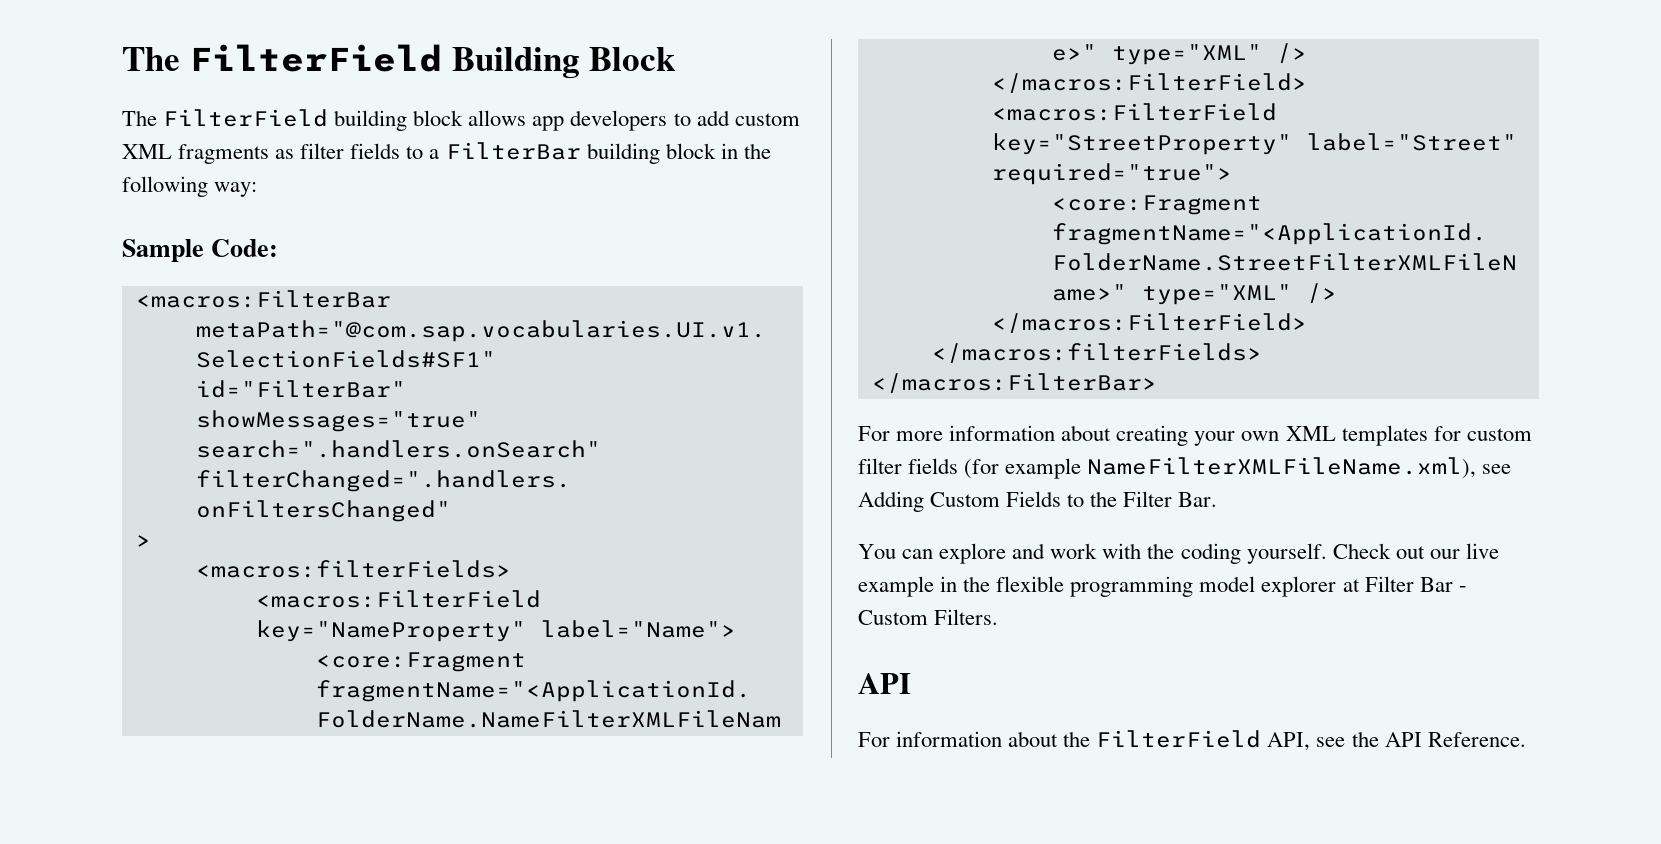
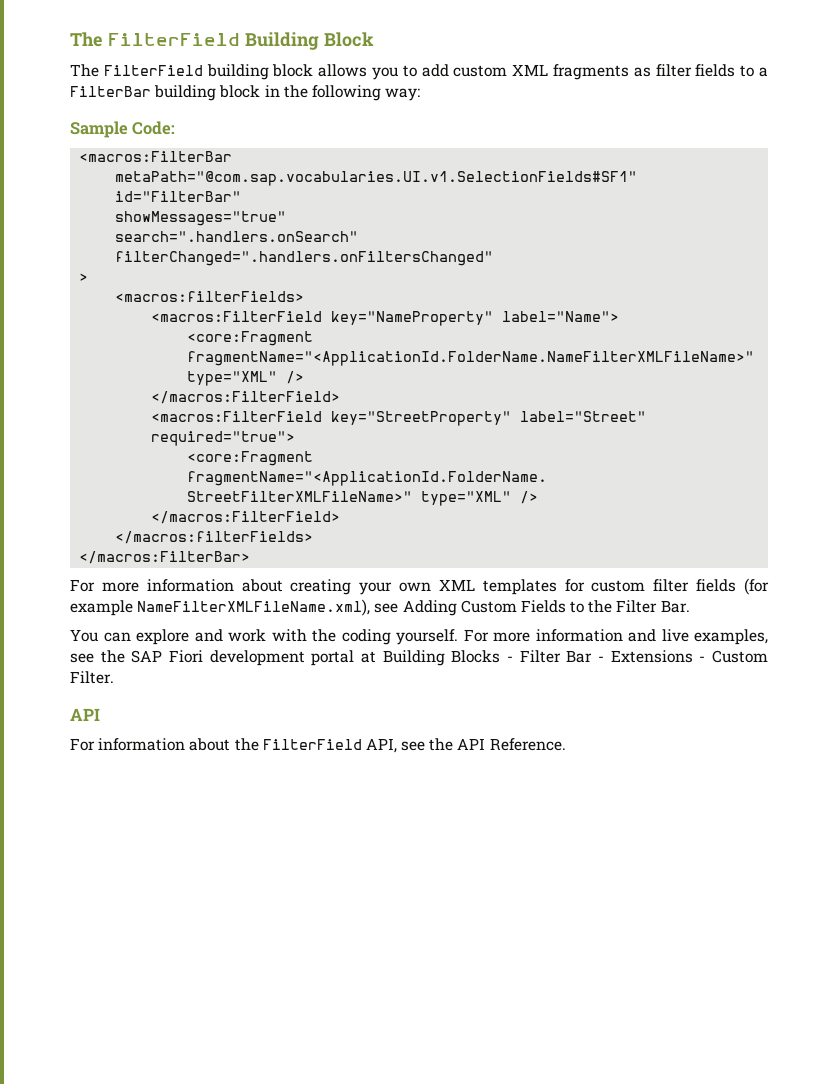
[532,110,668,131] app developers -> [372,67,399,80] you
[1332,543,1499,559] [858,576,1467,597] [858,609,999,625] Check out our live example in the flexible programming model explorer at Filter Bar - Custom Filters. -> [463,629,768,645] [70,650,768,666] [70,671,114,684] For more information and live examples, see the SAP Fiori development portal at Building Blocks - Filter Bar - Extensions - Custom Filter.

